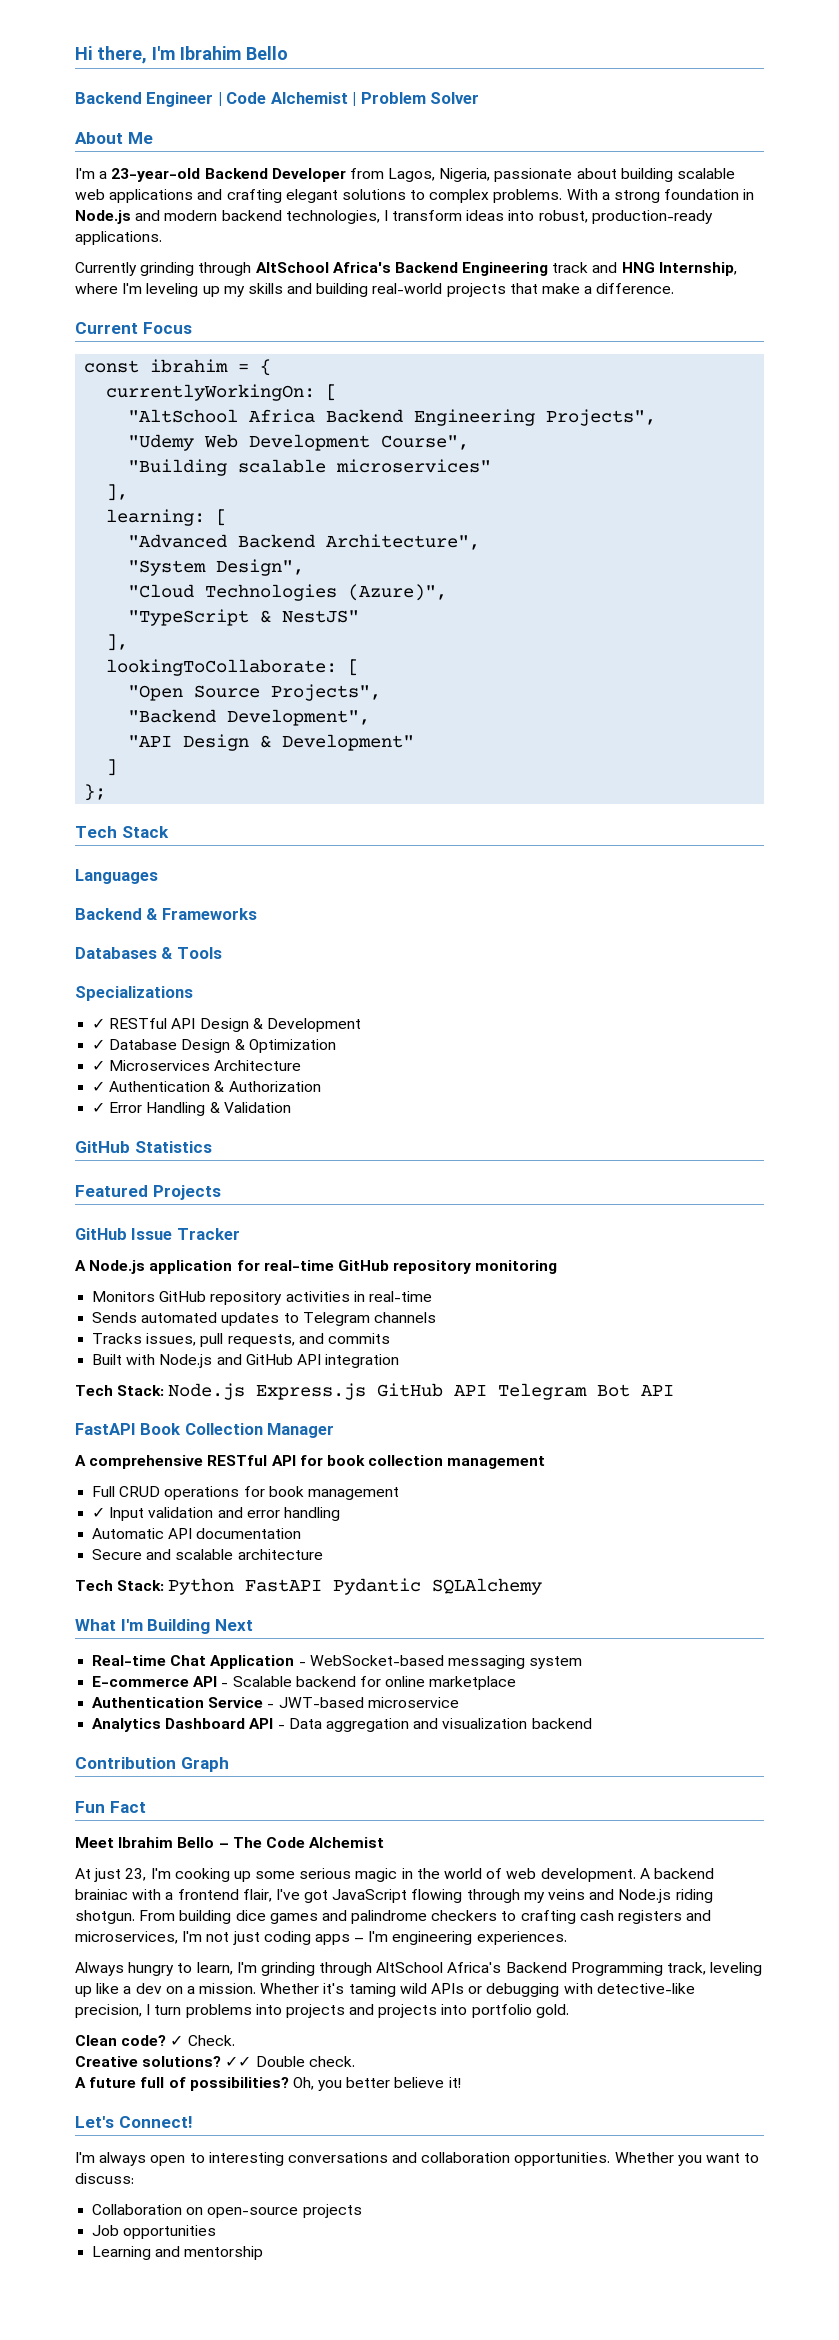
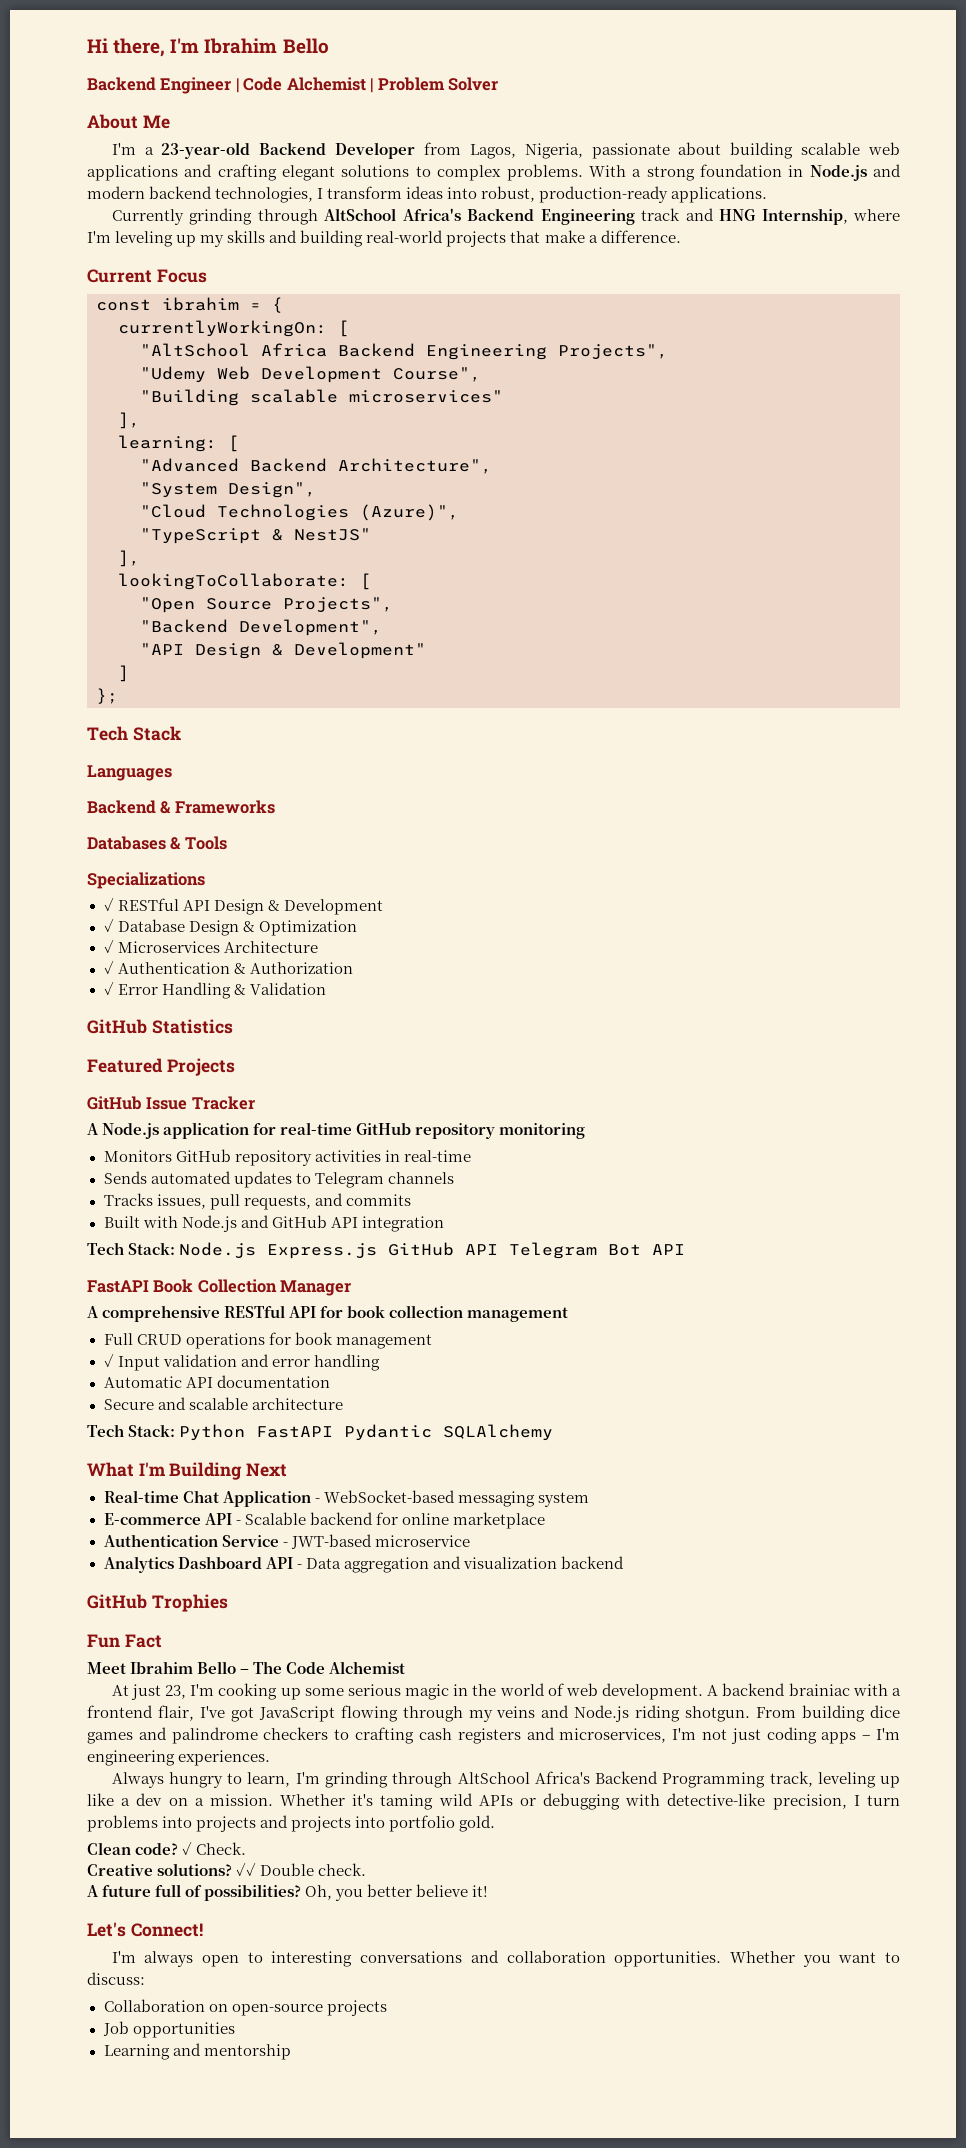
[75,1757,229,1772] Contribution Graph -> [87,1594,228,1612] GitHub Trophies

